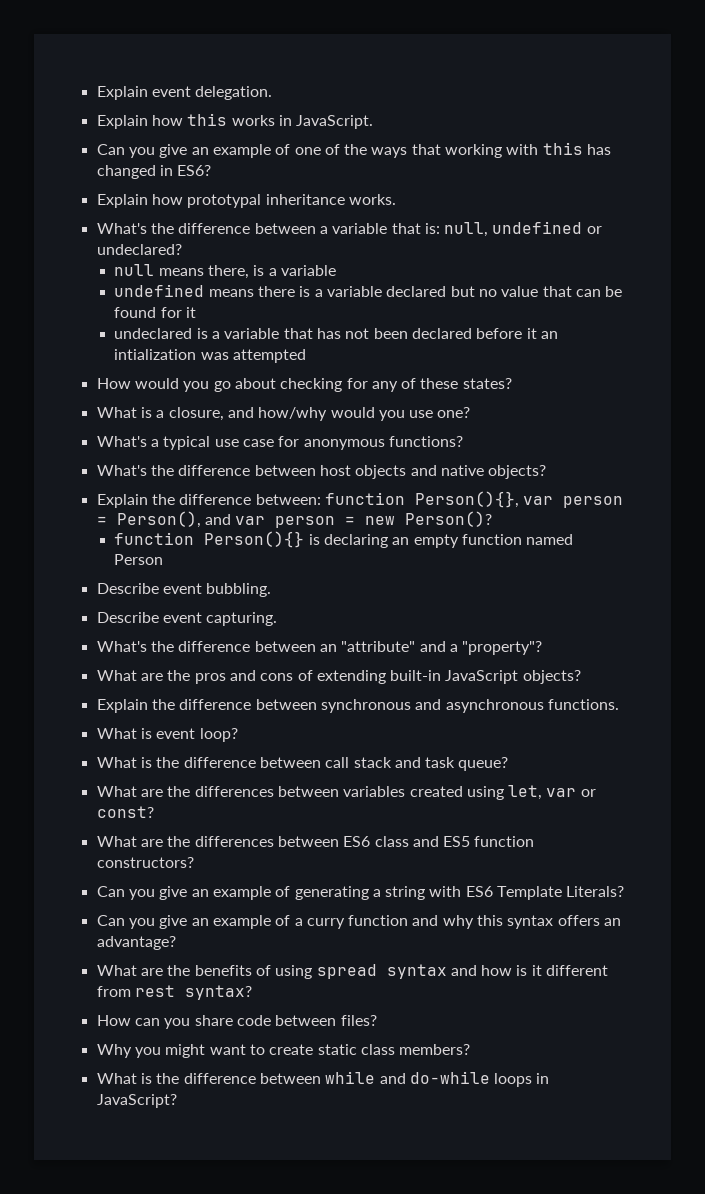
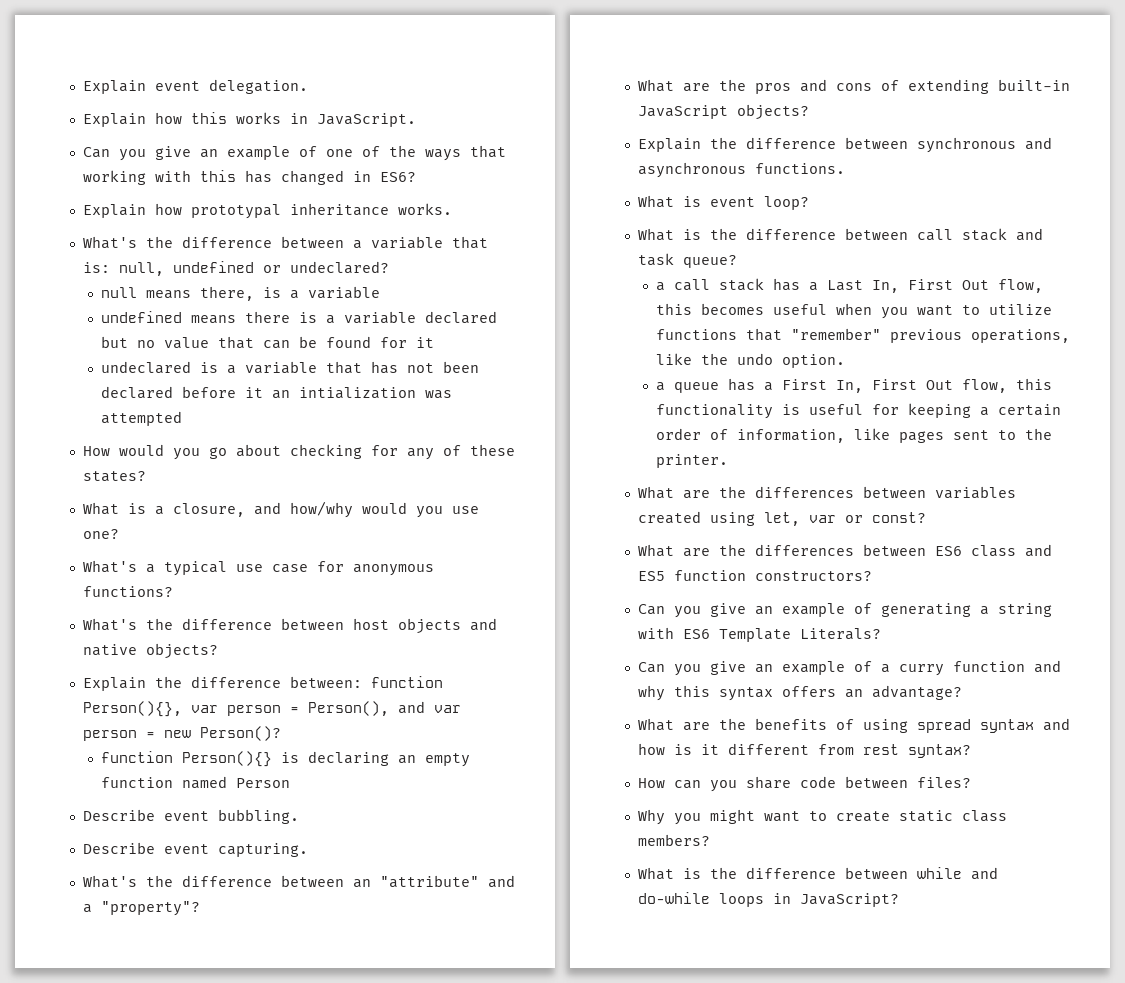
(509, 764) none -> [655,278,1043,293] [655,303,1052,319] [655,328,1070,343] [655,353,845,368] [655,378,1052,393] [655,403,1061,419] [655,428,1052,443] [655,454,728,468] // a call stack has a Last In, First Out flow, this becomes useful when you want to utilize functions that "remember" previous operations, like the undo option. // a queue has a First In, First Out flow, this functionality is useful for keeping a certain order of information, like pages sent to the printer.

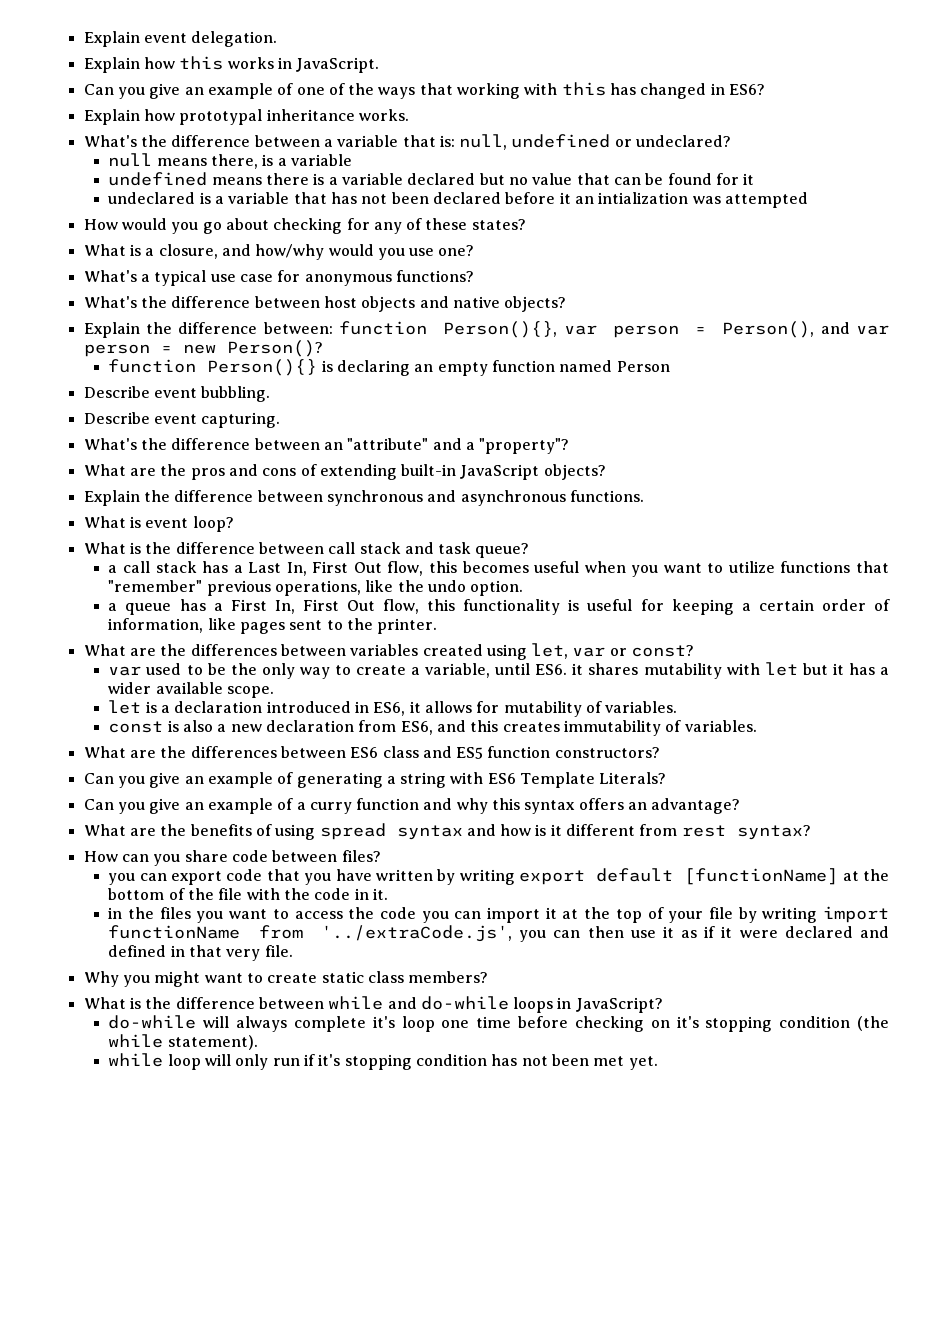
(926, 517) none -> [108,662,890,679] [108,682,275,698] [108,700,678,717] [108,720,757,736] // var used to be the only way to create a variable, until ES6. it shares mutability with let but it has a wider available scope. // let is a declaration introduced in ES6, it allows for mutability of variables. // const is also a new declaration from ES6, and this creates immutability of variables.
(971, 782) none -> [108,868,889,885] [108,888,388,900] [108,906,890,923] [108,925,889,942] [108,945,293,961] // you can export code that you have written by writing export default [functionName] at the bottom of the file with the code in it. // in the files you want to access the code you can import it at the top of your file by writing import functionName from '../extraCode.js', you can then use it as if it were declared and defined in that very file.
(899, 900) none -> [108,1015,889,1032] [108,1034,258,1050] [108,1053,658,1070] // do-while will always complete it's loop one time before checking on it's stopping condition (the while statement). // while loop will only run if it's stopping condition has not been met yet.

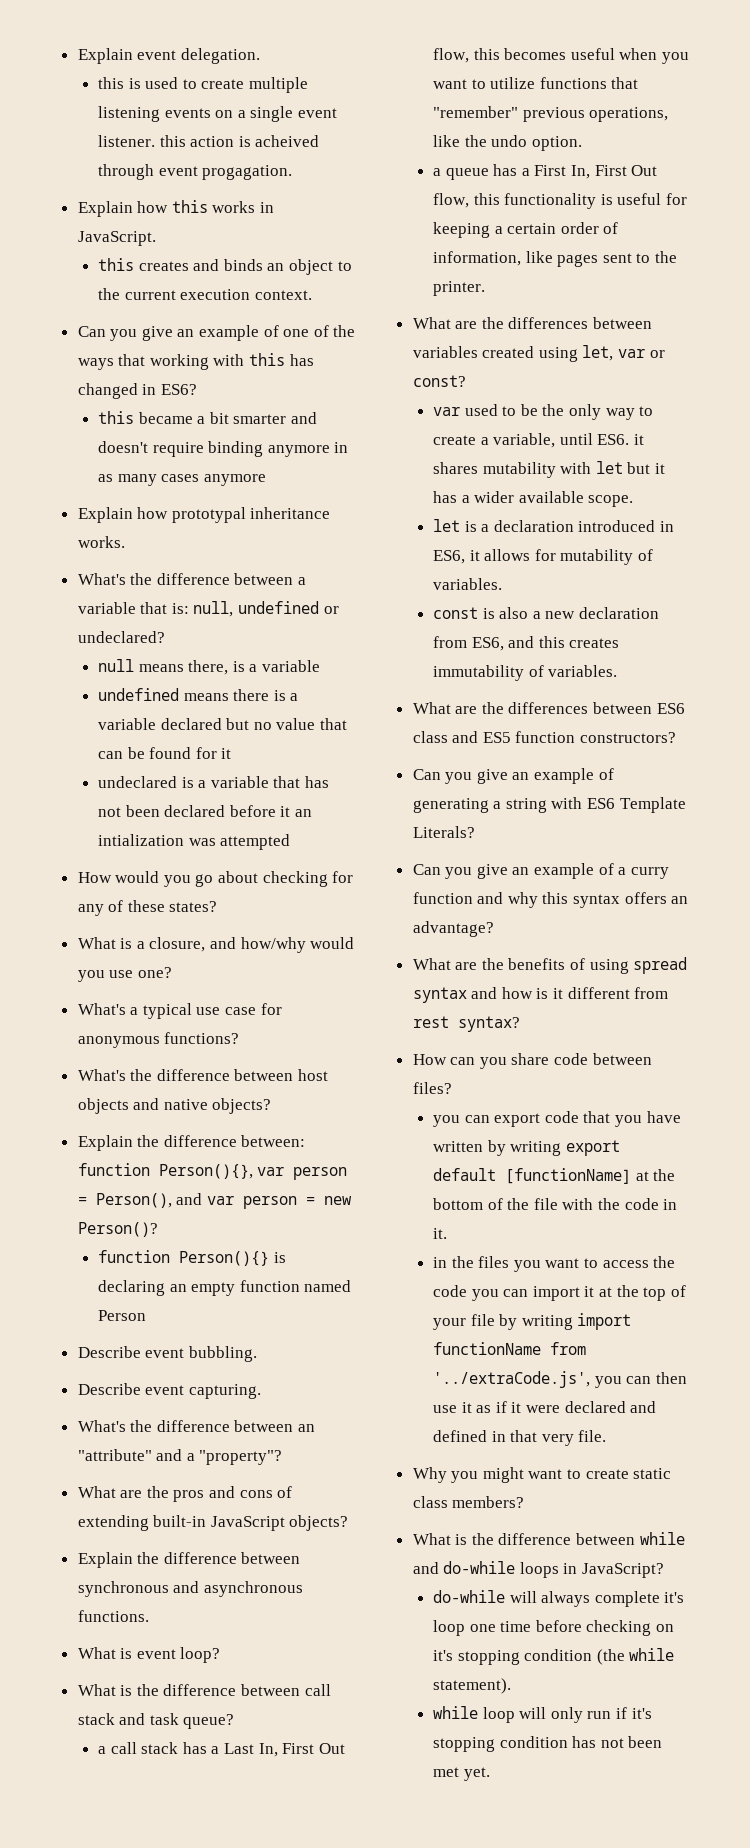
(278, 39) none -> [98,77,309,93] [98,106,338,122] [98,135,320,147] [98,164,293,180] // this is used to create multiple listening events on a single event listener. this action is acheived through event progagation.
(380, 65) none -> [98,258,352,275] [98,288,312,300] // this creates and binds an object to the current execution context.
(766, 89) none -> [98,411,318,424] [98,441,349,457] [98,474,266,486] // this became a bit smarter and doesn't require binding anymore in as many cases anymore

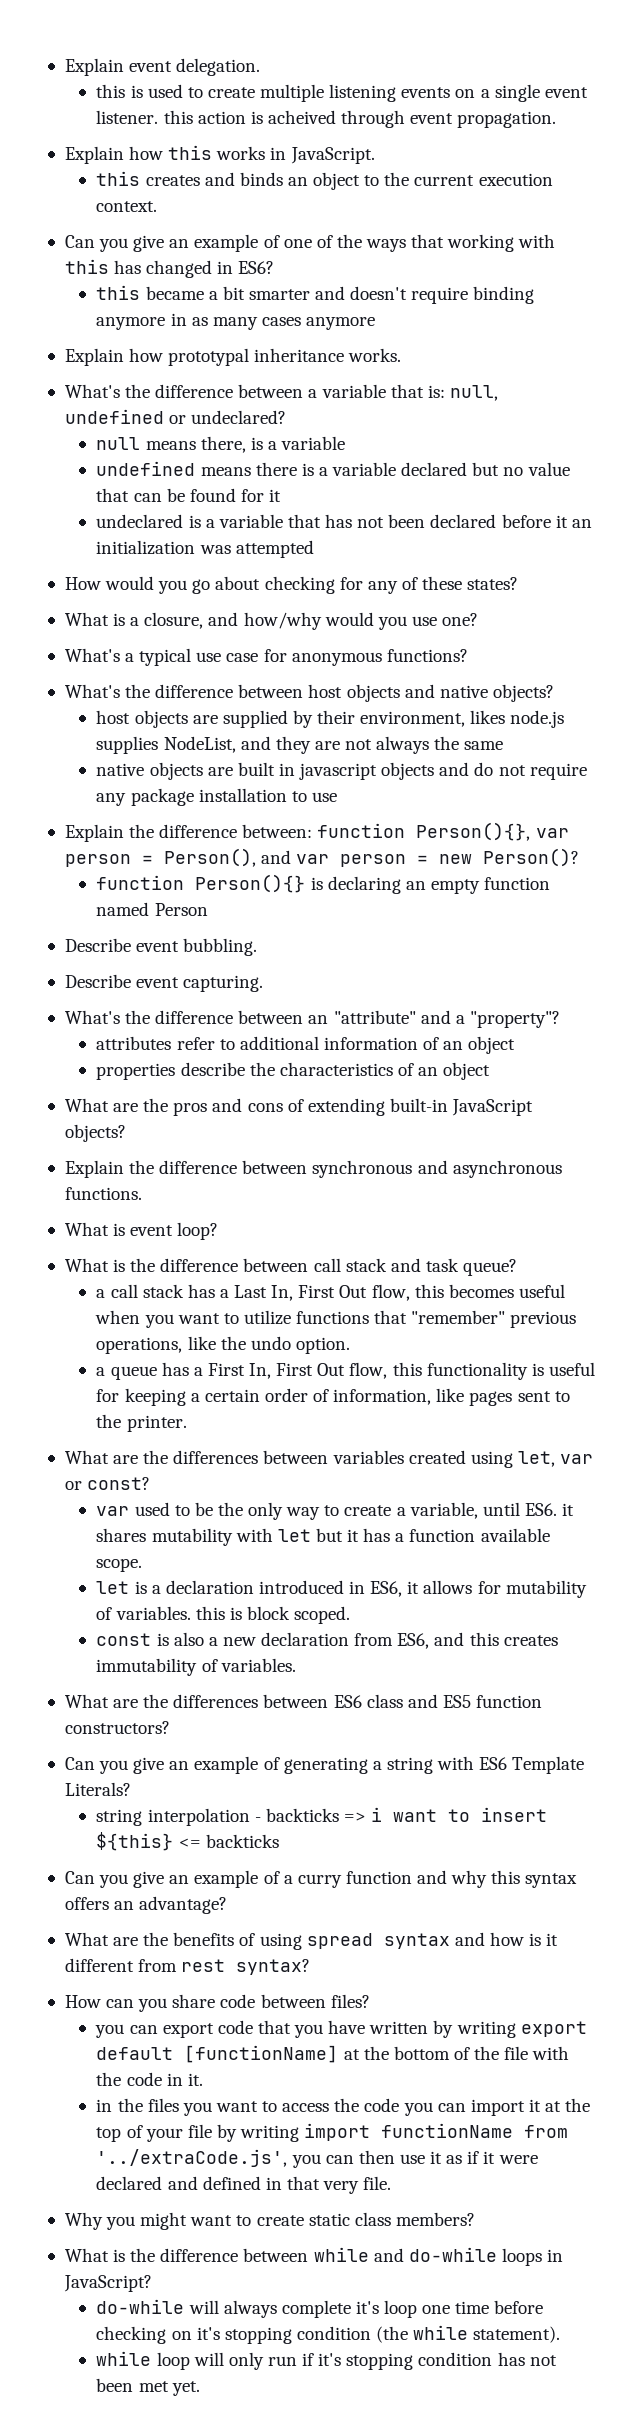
[202,165,293,180] progagation. -> [457,111,557,128] propagation.
[98,834,185,846] intialization -> [96,540,196,555] initialization
(272, 1106) none -> [96,710,565,728] [96,736,504,754] [96,762,587,780] [96,788,337,806] // host objects are supplied by their environment, likes node.js supplies NodeList, and they are not always the same // native objects are built in javascript objects and do not require any package installation to use
(283, 1457) none -> [96,1036,516,1054] [96,1062,491,1080] // attributes refer to additional information of an object // properties describe the characteristics of an object
[474,491,515,503] wider -> [409,1529,476,1542] function
(503, 584) none -> [195,1606,351,1624] this is block scoped.
(475, 832) none -> [96,1807,548,1826] [96,1832,279,1851] // string interpolation - backticks => i want to insert ${this} <= backticks

